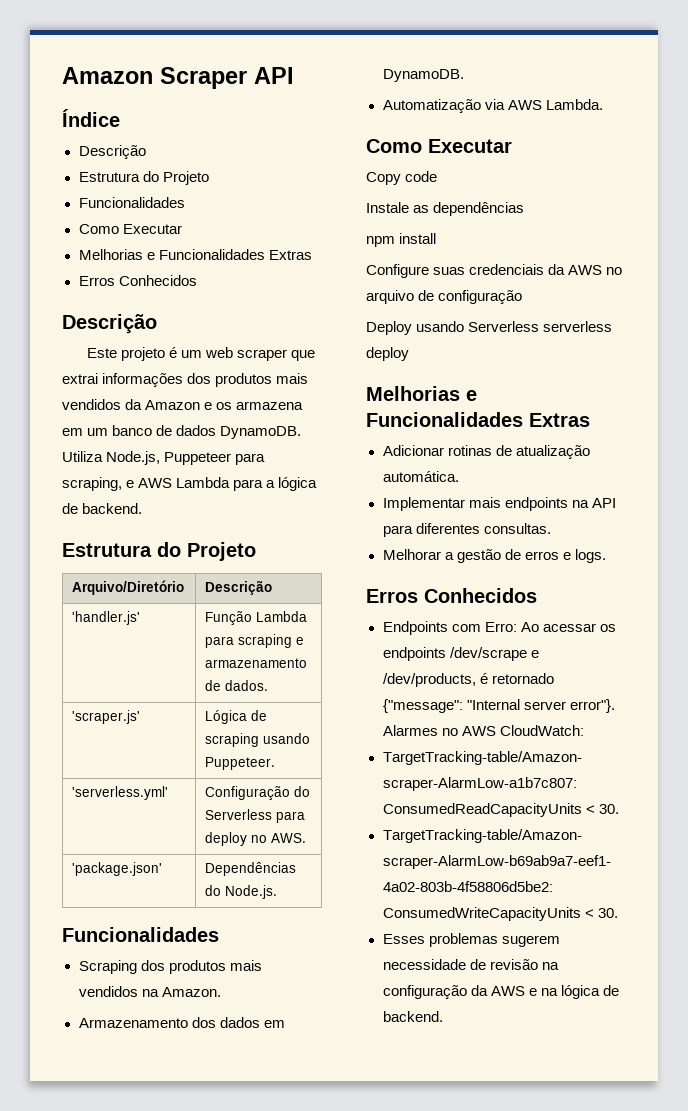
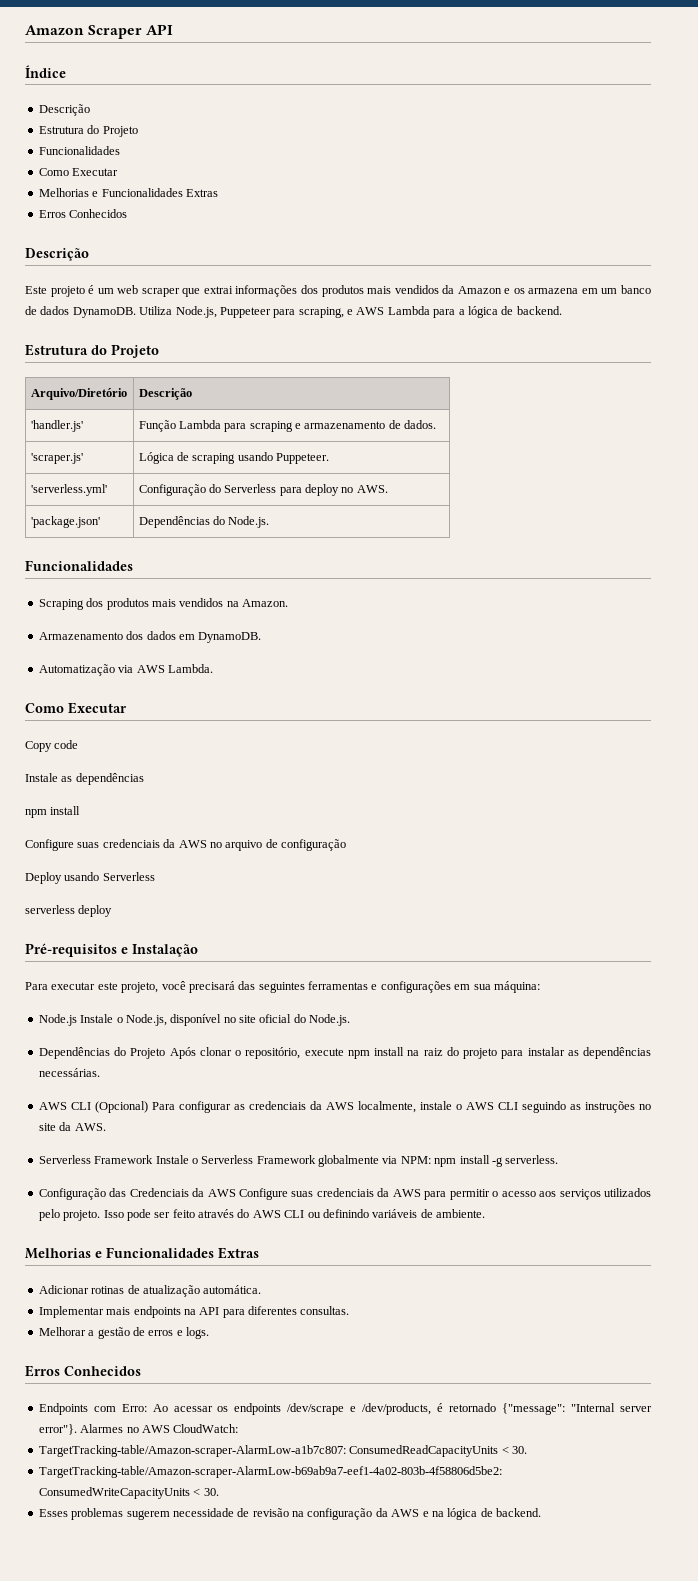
(540, 326) none -> (155, 876) //
(409, 354) none -> [25,943,198,957] [25,981,540,993] [38,1014,351,1026] [38,1047,651,1059] [38,1068,100,1077] [38,1101,651,1113] [38,1122,106,1131] [38,1155,559,1167] [38,1188,651,1200] [38,1209,485,1221] // Pré-requisitos e Instalação // Para executar este projeto, você precisará das seguintes ferramentas e configurações em sua máquina: // Node.js Instale o Node.js, disponível no site oficial do Node.js. // Dependências do Projeto Após clonar o repositório, execute npm install na raiz do projeto para instalar as dependências necessárias. // AWS CLI (Opcional) Para configurar as credenciais da AWS localmente, instale o AWS CLI seguindo as instruções no site da AWS. // Serverless Framework Instale o Serverless Framework globalmente via NPM: npm install -g serverless. // Configuração das Credenciais da AWS Configure suas credenciais da AWS para permitir o acesso aos serviços utilizados pelo projeto. Isso pode ser feito através do AWS CLI ou definindo variáveis de ambiente.

